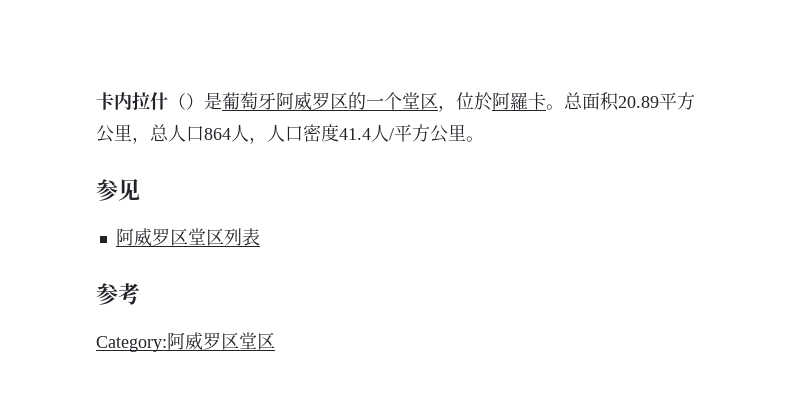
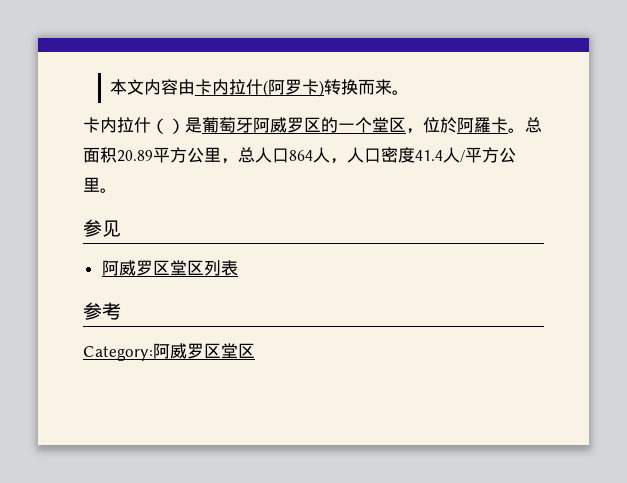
(96, 101) none -> [110,79,410,97] 本文内容由卡内拉什(阿罗卡)转换而来。 //

